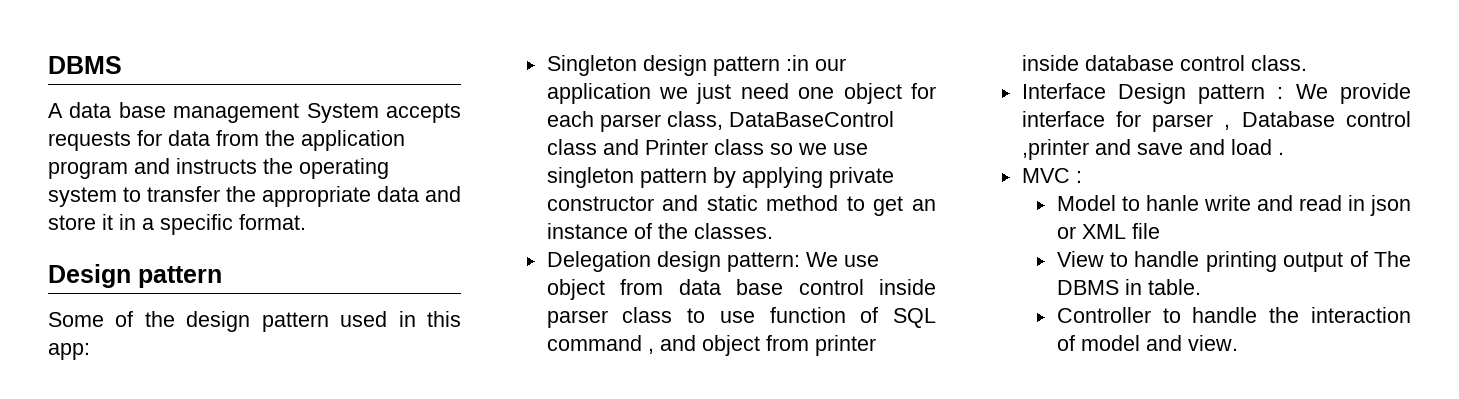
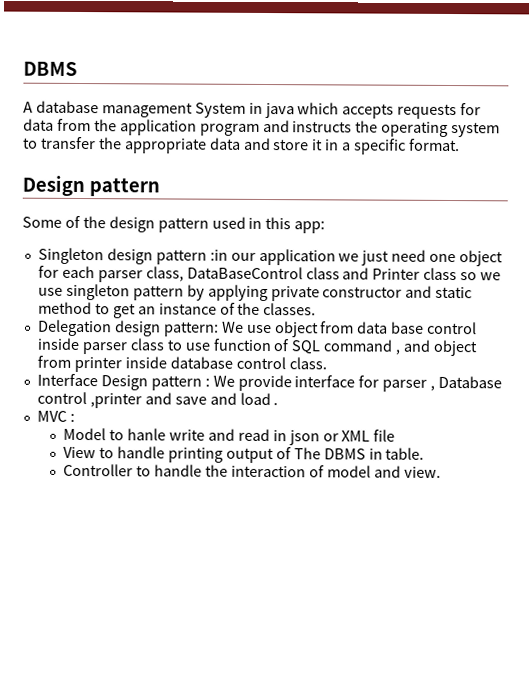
[69,102,379,123] data base management System -> [35,100,340,119] database management System in java which

